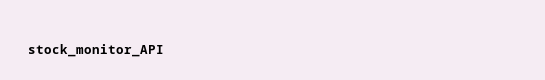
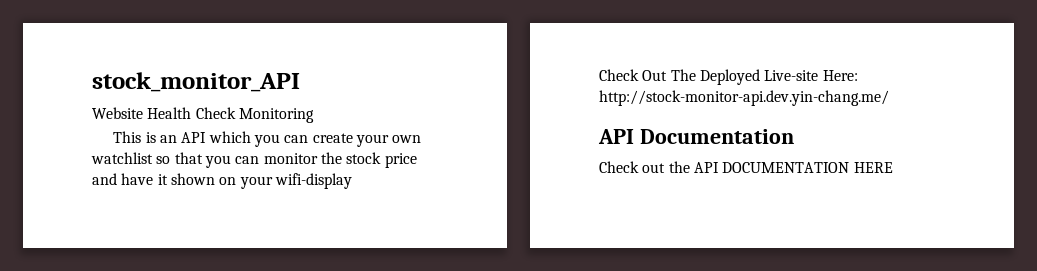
(164, 50) none -> [92,107,314,123] [113,131,422,147] [91,152,417,168] [92,173,352,189] [599,69,858,85] [599,90,889,106] [598,129,794,144] [599,161,893,173] // Website Health Check Monitoring // This is an API which you can create your own watchlist so that you can monitor the stock price and have it shown on your wifi-display // Check Out The Deployed Live-site Here: http://stock-monitor-api.dev.yin-chang.me/ // API Documentation // Check out the API DOCUMENTATION HERE

